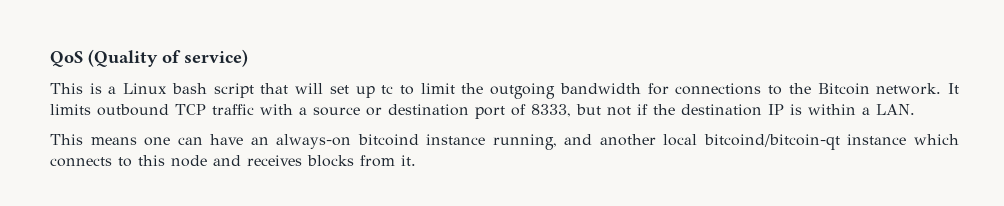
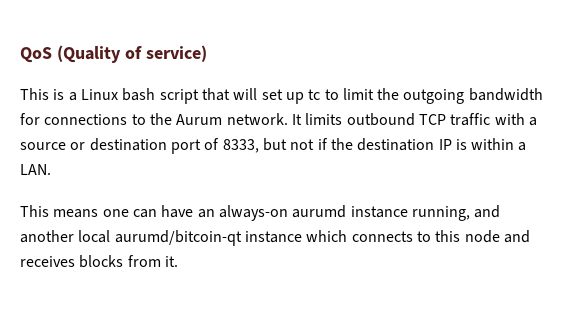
[817,83,870,95] Bitcoin -> [176,114,223,125] Aurum
[357,134,419,146] bitcoind -> [292,205,347,218] aurumd
[703,134,840,150] bitcoind/bitcoin-qt -> [114,230,242,246] aurumd/bitcoin-qt

